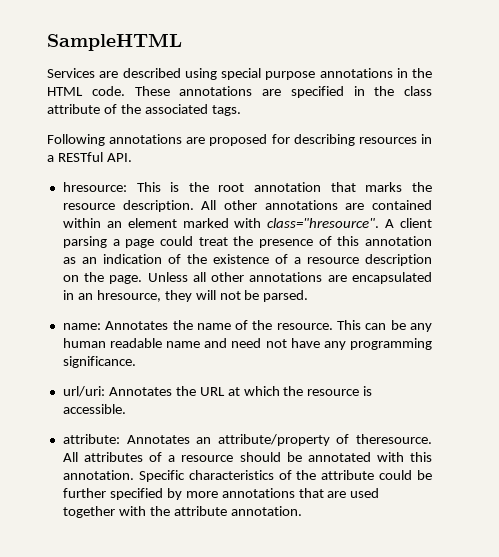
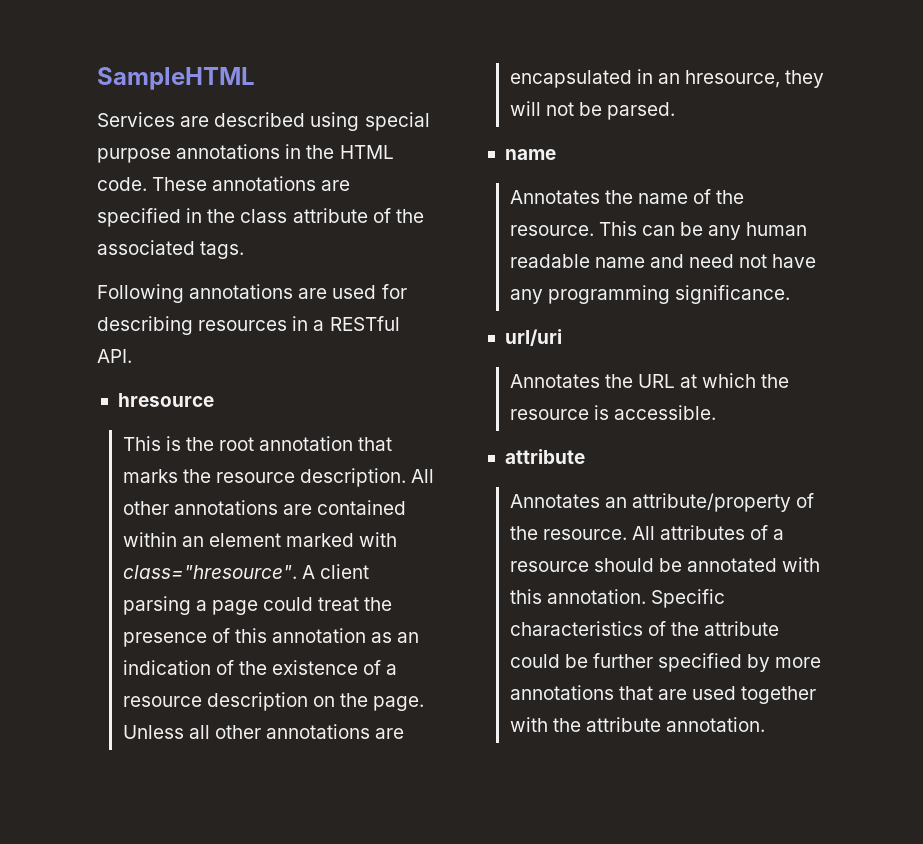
[209,134,268,146] proposed -> [332,285,377,299] used
[62,182,127,192] hresource: -> [117,393,214,407] hresource //
[62,323,101,330] name: -> [504,149,556,160] name //
[62,386,105,397] url/uri: -> [504,329,562,346] url/uri //
[62,434,120,444] attribute: -> [504,449,585,464] attribute //
[356,434,432,444] theresource. -> [509,526,627,540] the resource.

